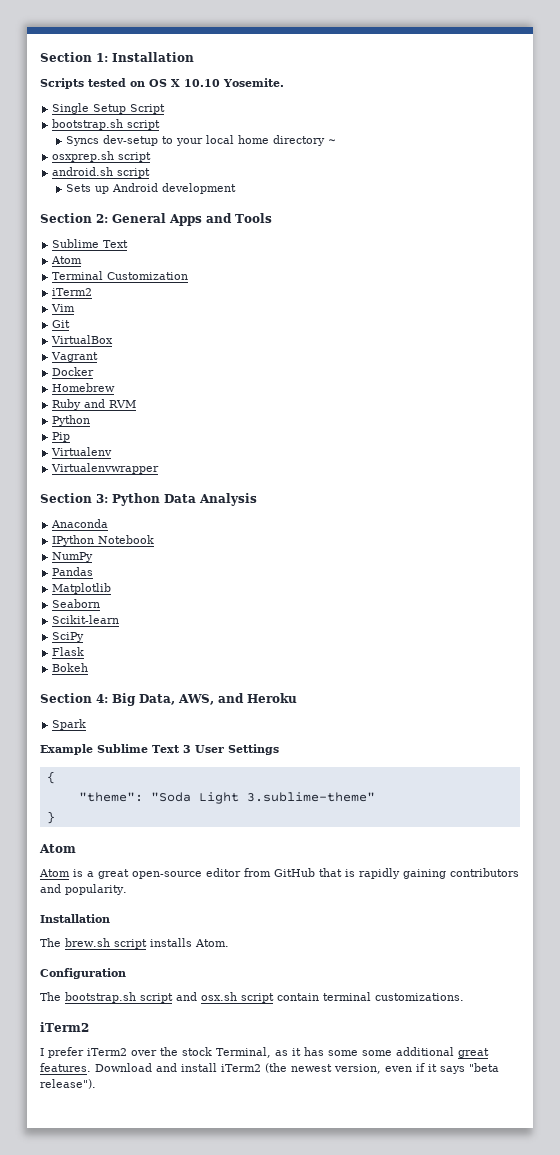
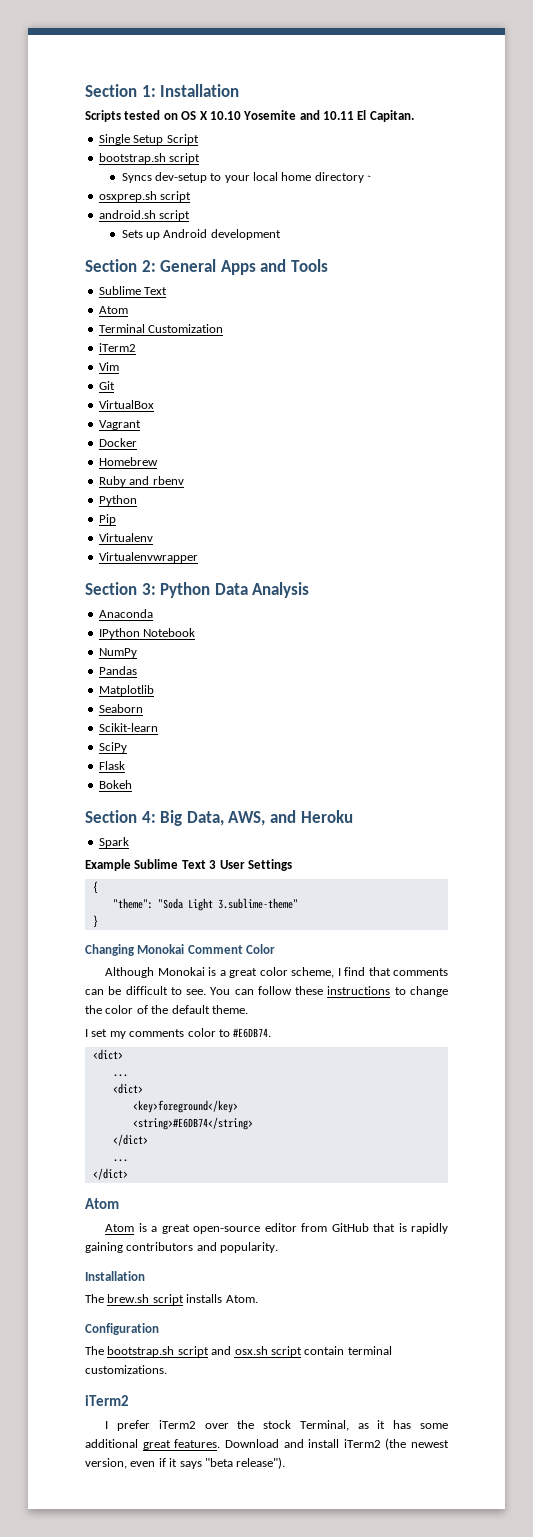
[223,78,284,87] Yosemite. -> [243,110,414,122] Yosemite and 10.11 El Capitan.
[109,400,137,408] RVM -> [152,476,184,485] rbenv
(55, 817) none -> [85,944,276,956] [105,967,448,978] [85,986,448,997] [85,1005,248,1014] [85,1028,272,1039] [92,1049,123,1060] [112,1074,128,1077] [112,1083,143,1094] [132,1100,238,1113] [132,1117,253,1130] [112,1134,148,1146] [112,1159,128,1162] [92,1168,128,1180] // Changing Monokai Comment Color // Although Monokai is a great color scheme, I find that comments can be difficult to see. You can follow these instructions to change the color of the default theme. // I set my comments color to #E6DB74. // <dict> // ... // <dict> // <key>foreground</key> // <string>#E6DB74</string> // </dict> // ... // </dict>
[362,1050,392,1056] some -> (449, 1426) none

